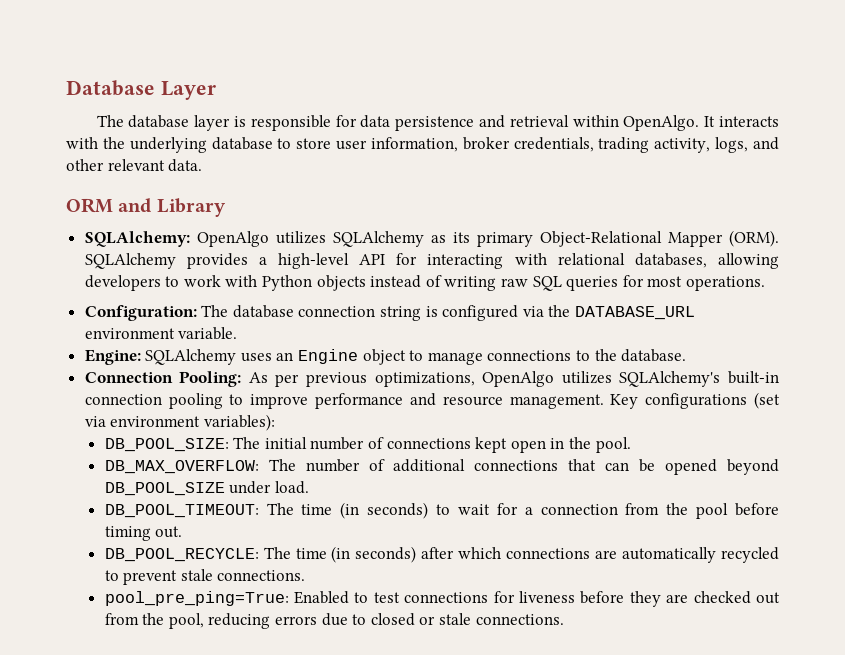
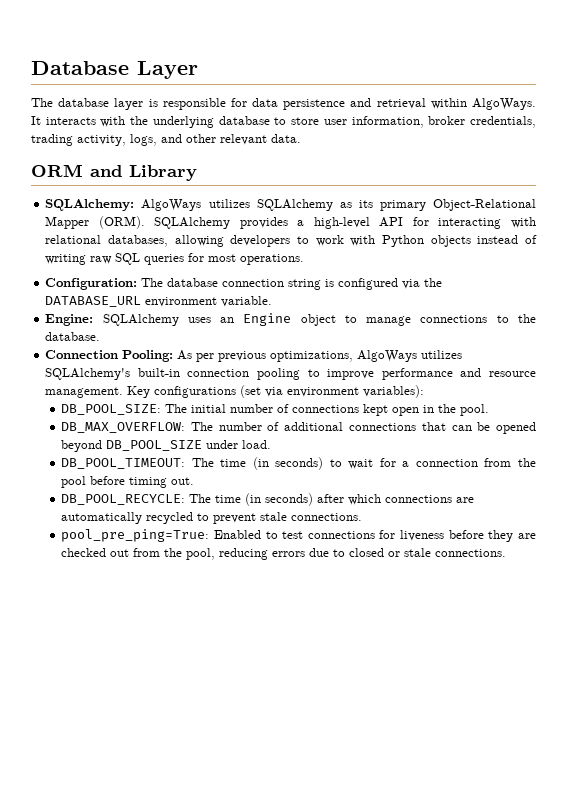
[623,115,700,131] OpenAlgo. -> [472,98,536,110] AlgoWays.
[196,231,269,247] OpenAlgo -> [141,199,202,211] AlgoWays
[482,371,555,387] OpenAlgo -> [357,350,418,362] AlgoWays

